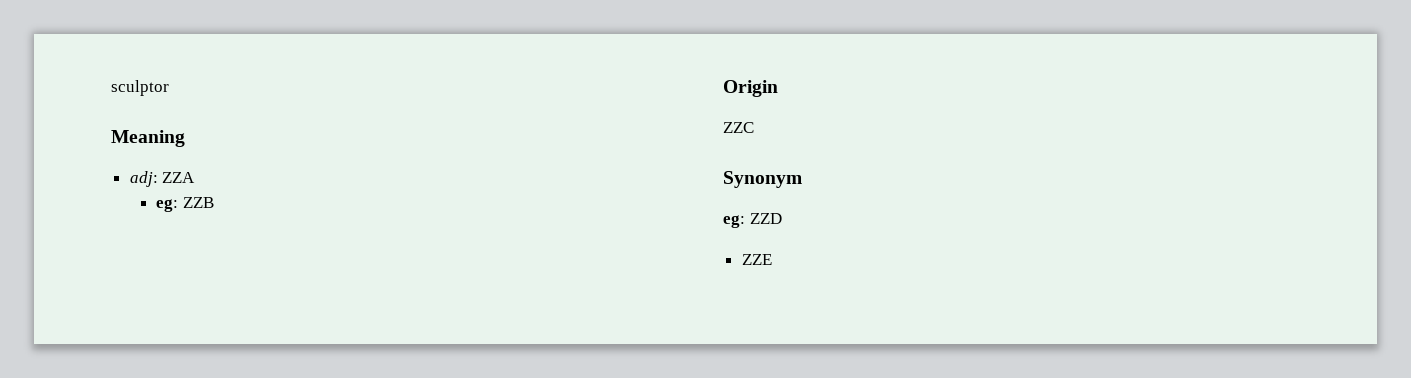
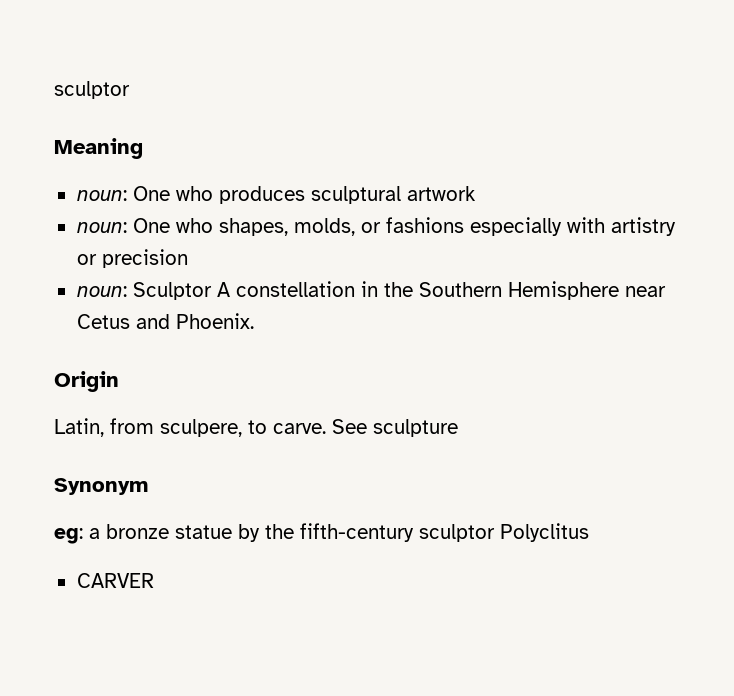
[129,171,196,187] [156,197,214,212] [723,80,778,97] [723,122,754,133] [723,171,802,188] [723,213,782,228] [741,254,772,265] adj: ZZA // eg: ZZB // Origin // ZZC // Synonym // eg: ZZD // ZZE -> [76,186,476,204] [76,217,676,236] [76,249,188,268] [76,281,666,300] [76,313,254,329] [54,371,119,392] [54,418,458,437] [54,478,148,495] [54,523,589,544] [76,573,154,588] noun: One who produces sculptural artwork // noun: One who shapes, molds, or fashions especially with artistry or precision // noun: Sculptor A constellation in the Southern Hemisphere near Cetus and Phoenix. // Origin // Latin, from sculpere, to carve. See sculpture // Synonym // eg: a bronze statue by the fifth-century sculptor Polyclitus // CARVER

